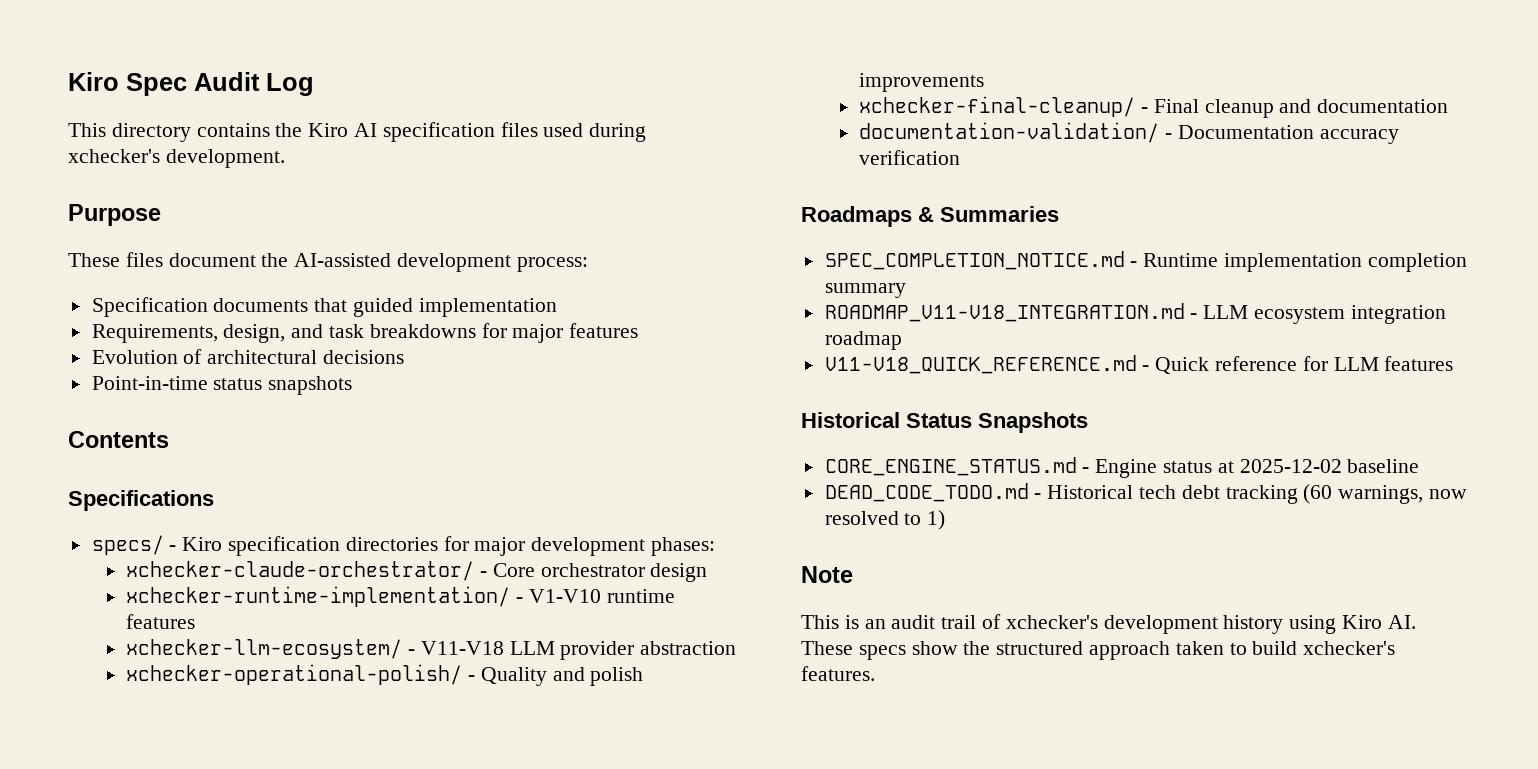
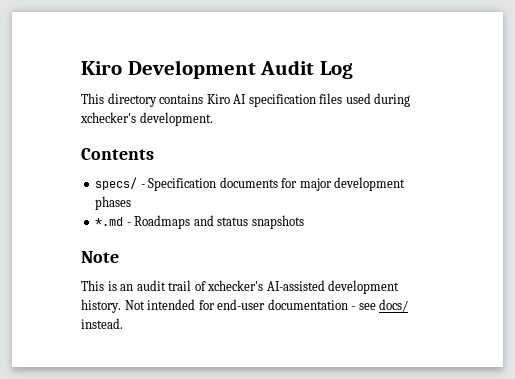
[68,72,187,96] Kiro Spec -> [81,60,256,79] Kiro Development
[275,123,303,137] the -> (204, 99) none
[68,204,161,226] [68,252,588,272] [91,297,557,317] [91,323,639,343] [91,349,405,364] [91,376,353,395] // Purpose // These files document the AI-assisted development process: // Specification documents that guided implementation // Requirements, design, and task breakdowns for major features // Evolution of architectural decisions // Point-in-time status snapshots -> (213, 119) none
[68,490,214,511] // Specifications -> (154, 154) none
[182,536,716,556] [126,561,708,582] [126,586,675,607] [126,614,196,629] [126,639,737,660] [126,664,644,686] [859,73,985,92] [859,96,1449,118] [859,122,1399,144] [859,150,961,165] [801,206,1059,227] [824,251,1467,272] [824,283,906,298] [824,303,1446,324] [824,331,902,350] [824,355,1454,374] [801,412,1088,433] [824,457,1420,478] [824,483,1468,504] [824,510,946,530] Kiro specification directories for major development phases: // xchecker-claude-orchestrator/ - Core orchestrator design // xchecker-runtime-implementation/ - V1-V10 runtime features // xchecker-llm-ecosystem/ - V11-V18 LLM provider abstraction // xchecker-operational-polish/ - Quality and polish improvements // xchecker-final-cleanup/ - Final cleanup and documentation // documentation-validation/ - Documentation accuracy verification // Roadmaps & Summaries // SPEC_COMPLETION_NOTICE.md - Runtime implementation completion summary // ROADMAP_V11-V18_INTEGRATION.md - LLM ecosystem integration roadmap // V11-V18_QUICK_REFERENCE.md - Quick reference for LLM features // Historical Status Snapshots // CORE_ENGINE_STATUS.md - Engine status at 2025-12-02 baseline // DEAD_CODE_TODO.md - Historical tech debt tracking (60 warnings, now resolved to 1) -> [148,177,406,191] [95,196,132,210] [95,215,304,229] Specification documents for major development phases // *.md - Roadmaps and status snapshots
[1103,615,1416,634] [801,641,1396,660] [801,666,875,681] development history using Kiro AI. These specs show the structured approach taken to build xchecker's features. -> [266,280,400,294] [81,299,409,313] [81,318,123,329] AI-assisted development history. Not intended for end-user documentation - see docs/ instead.

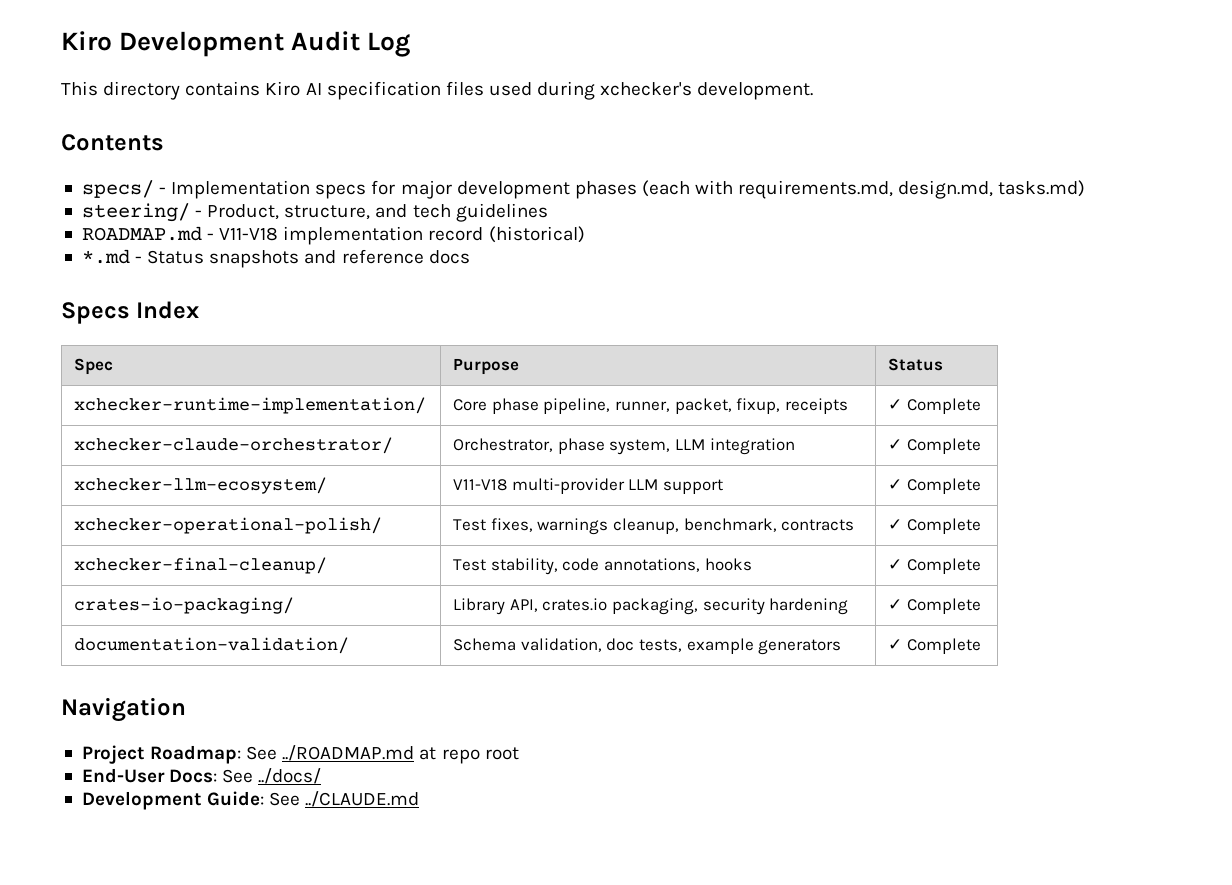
[148,177,278,191] Specification documents -> [171,180,367,199] Implementation specs
[95,215,304,229] [81,251,119,263] [81,280,400,294] [81,299,409,313] [81,318,123,329] // *.md - Roadmaps and status snapshots // Note // This is an audit trail of xchecker's AI-assisted development history. Not intended for end-user documentation - see docs/ instead. -> [641,180,1086,199] [81,203,548,222] [81,226,585,245] [81,249,470,268] [61,301,200,324] [74,358,114,375] [453,358,520,375] [888,358,944,371] [74,397,427,414] [453,398,848,414] [888,398,981,414] [74,437,394,454] [453,438,795,455] [888,438,981,454] [74,477,328,494] [453,478,724,494] [888,478,981,494] [74,517,383,534] [453,518,855,535] [888,518,981,534] [74,557,328,574] [453,558,752,575] [888,558,981,574] [74,597,295,614] [453,598,849,615] [888,598,981,614] [74,637,350,654] [453,638,842,655] [888,638,981,654] [61,697,186,722] [81,745,519,764] [81,768,322,784] [81,791,420,810] (each with requirements.md, design.md, tasks.md) // steering/ - Product, structure, and tech guidelines // ROADMAP.md - V11-V18 implementation record (historical) // *.md - Status snapshots and reference docs // Specs Index // Spec | Purpose | Status // xchecker-runtime-implementation/ | Core phase pipeline, runner, packet, fixup, receipts | ✓ Complete // xchecker-claude-orchestrator/ | Orchestrator, phase system, LLM integration | ✓ Complete // xchecker-llm-ecosystem/ | V11-V18 multi-provider LLM support | ✓ Complete // xchecker-operational-polish/ | Test fixes, warnings cleanup, benchmark, contracts | ✓ Complete // xchecker-final-cleanup/ | Test stability, code annotations, hooks | ✓ Complete // crates-io-packaging/ | Library API, crates.io packaging, security hardening | ✓ Complete // documentation-validation/ | Schema validation, doc tests, example generators | ✓ Complete // Navigation // Project Roadmap: See ../ROADMAP.md at repo root // End-User Docs: See ../docs/ // Development Guide: See ../CLAUDE.md

